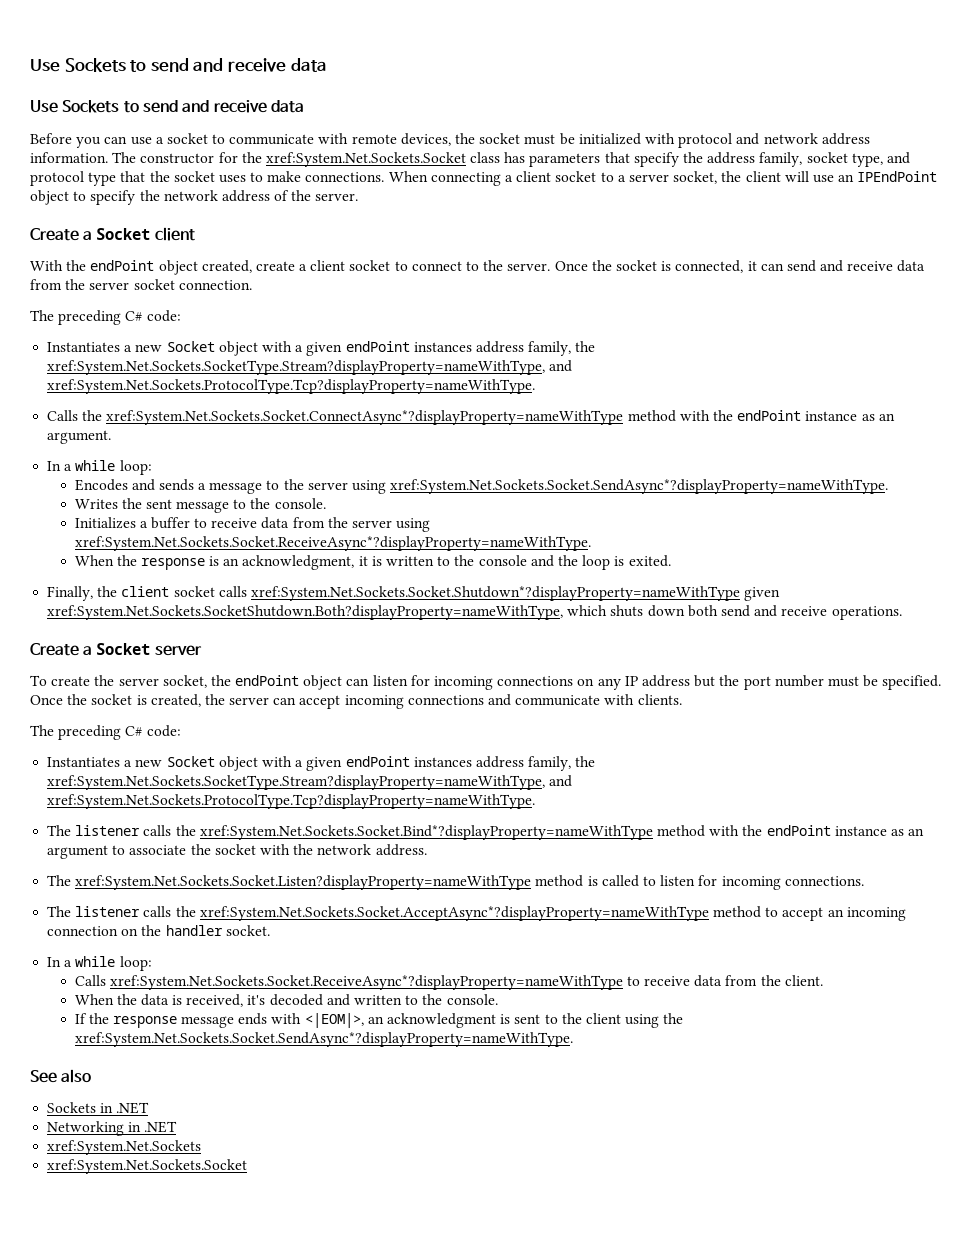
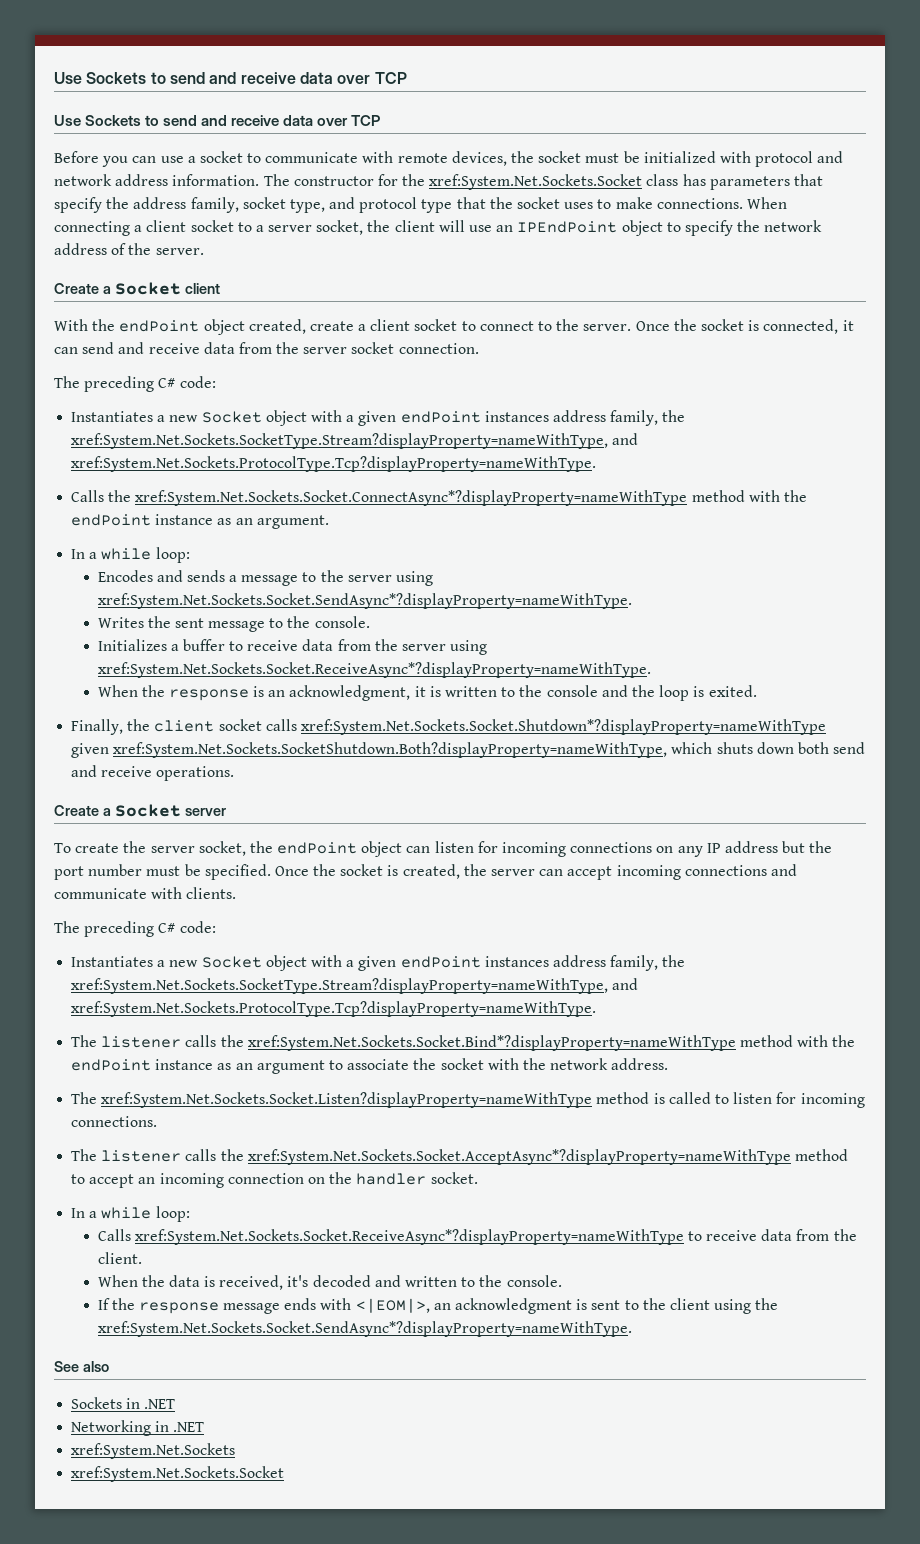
[30,58,327,72] [30,100,304,113] Use Sockets to send and receive data // Use Sockets to send and receive data -> [54,72,407,84] [54,115,381,126] Use Sockets to send and receive data over TCP // Use Sockets to send and receive data over TCP

